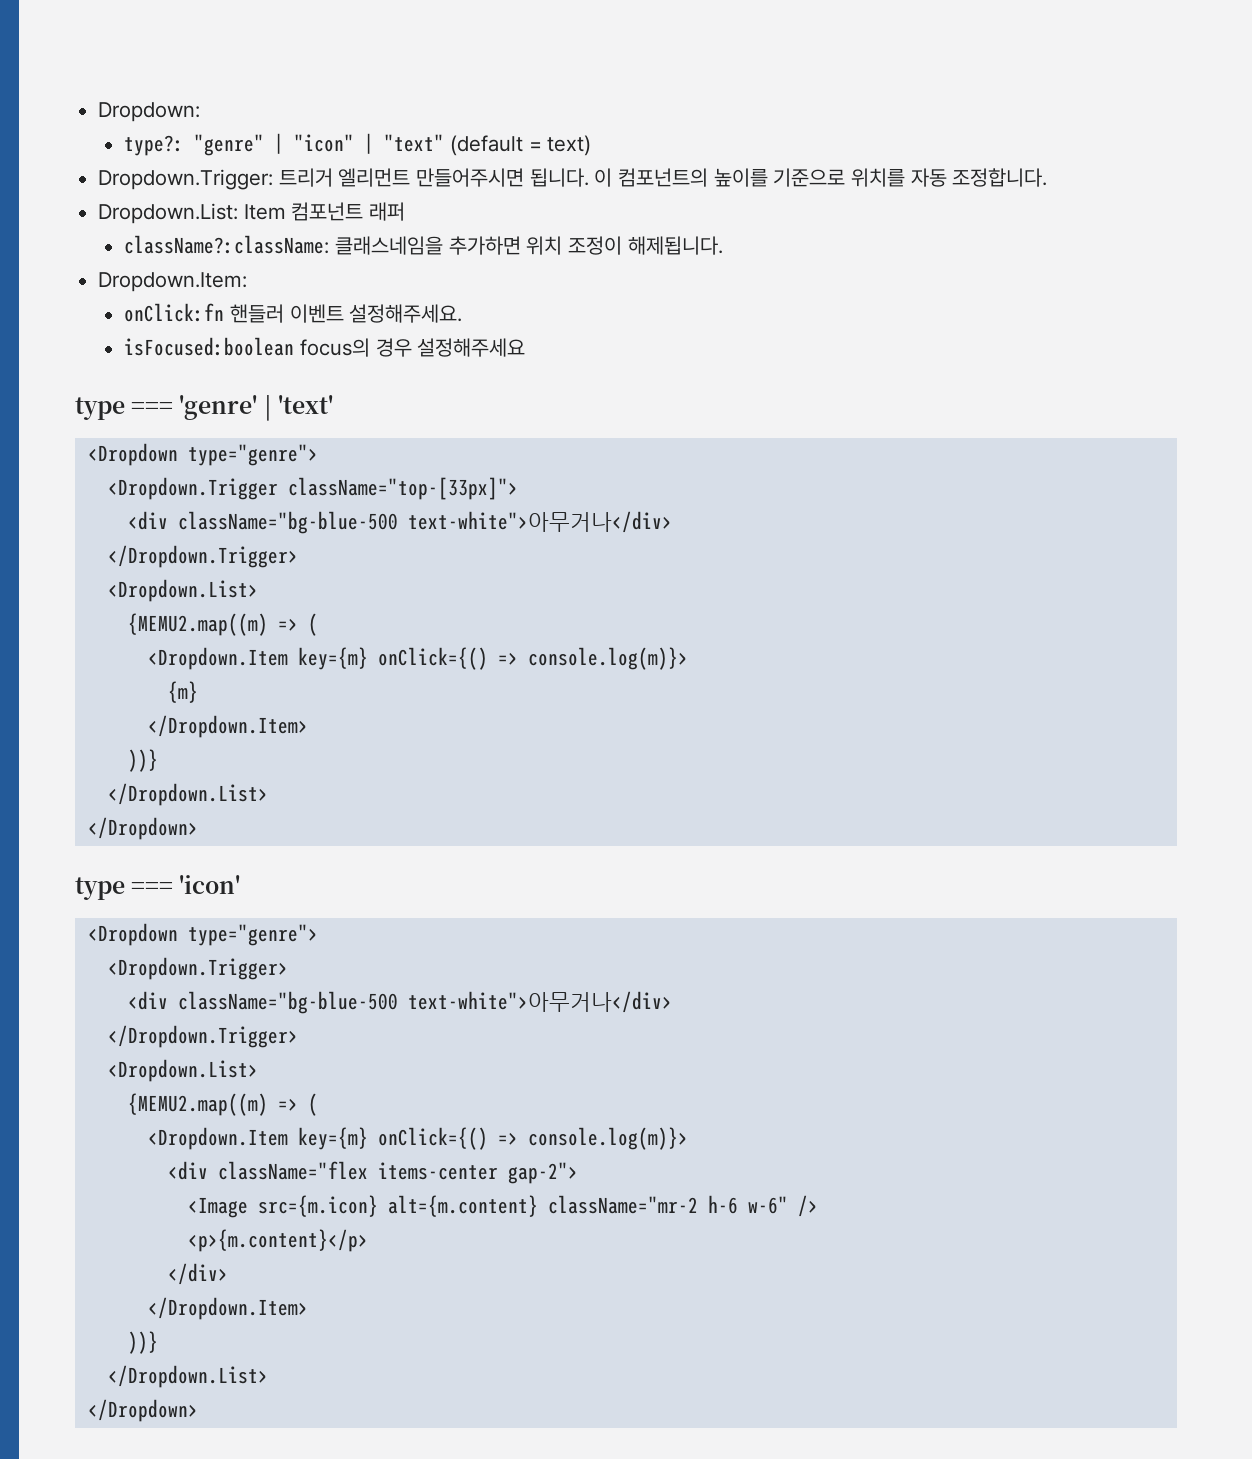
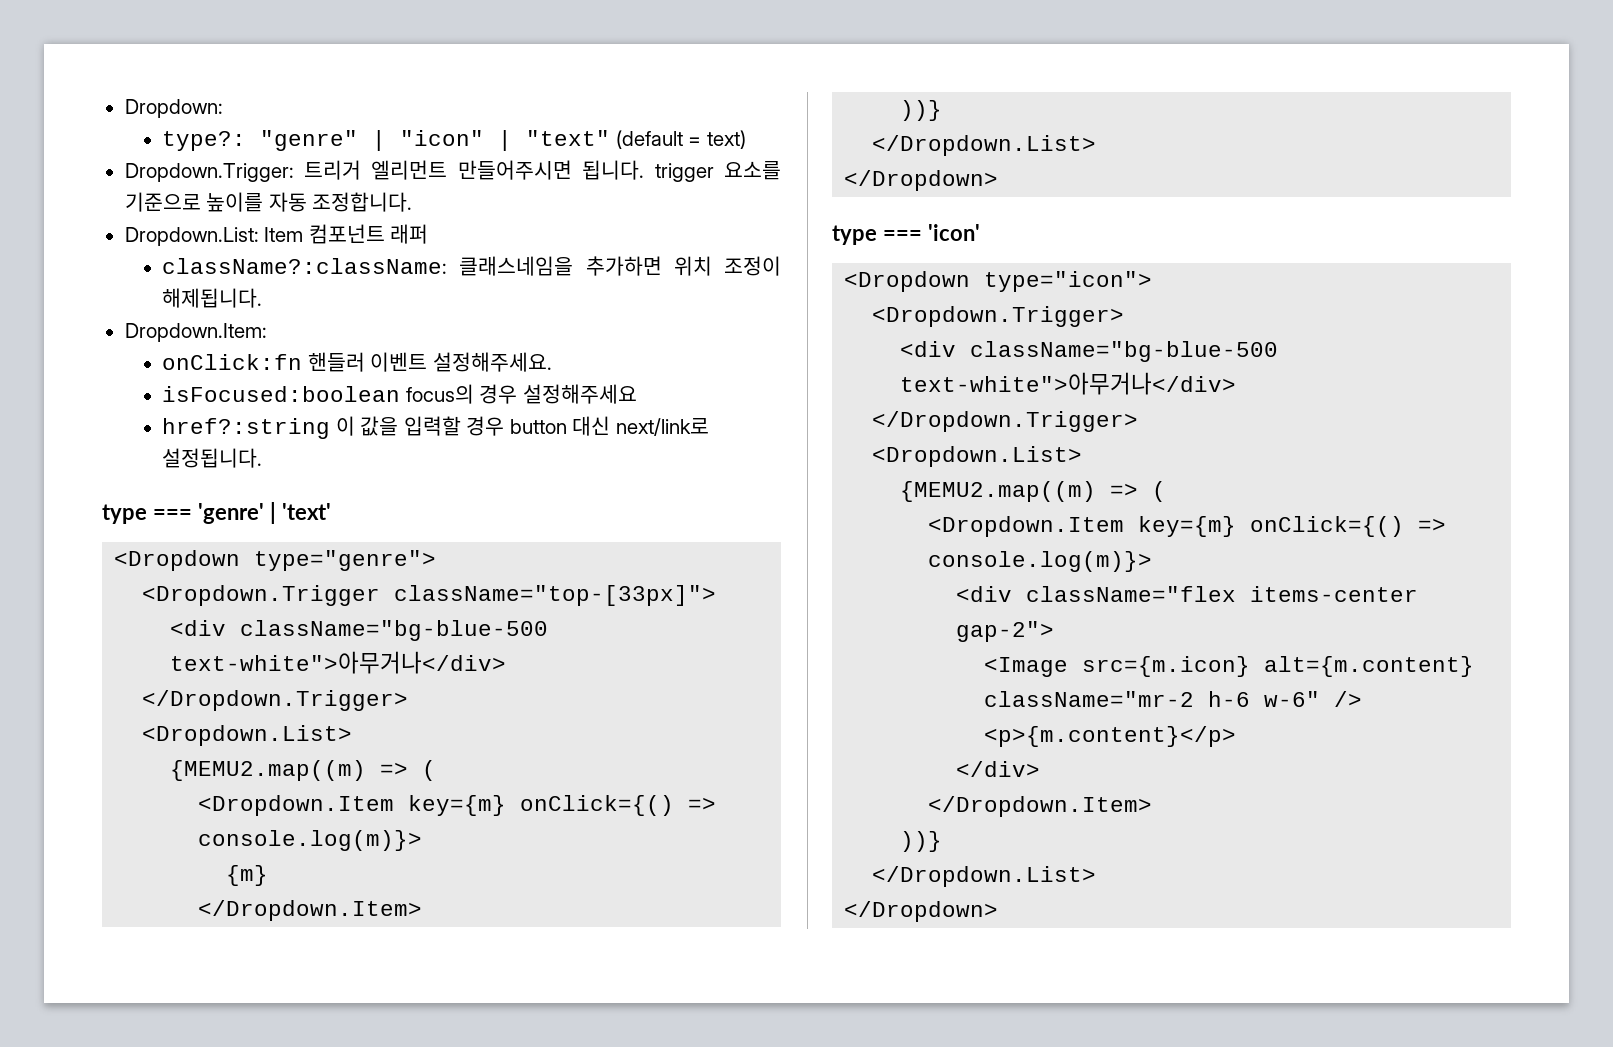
[594,168,906,187] 이 컴포넌트의 높이를 기준으로 위치를 -> [654,161,781,182] [124,192,264,212] trigger 요소를 기준으로 높이를
(526, 347) none -> [162,416,709,439] [162,448,263,468] // href?:string 이 값을 입력할 경우 button 대신 next/link로 설정됩니다.
[187,924,318,946] type="genre"> -> [984,271,1153,292] type="icon">

